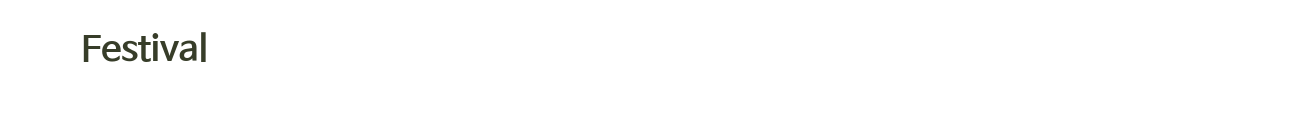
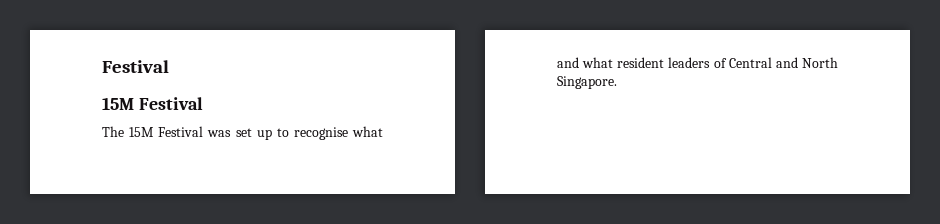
[81,32,208,62] Festival -> [102,60,169,73] [102,97,203,110] [102,126,383,140] [557,57,838,68] [557,76,617,89] Festival // 15M Festival // The 15M Festival was set up to recognise what and what resident leaders of Central and North Singapore.

